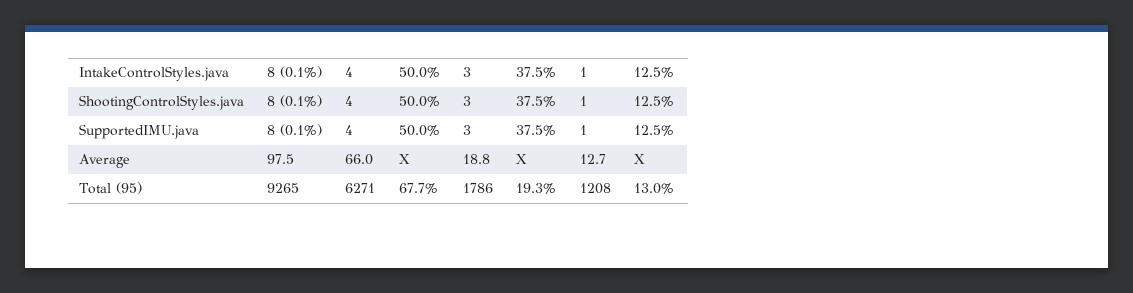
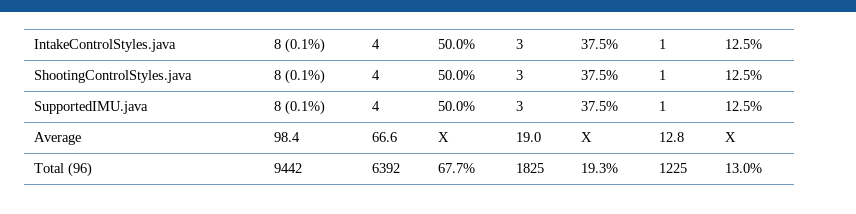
[267,154,295,164] [345,154,374,165] [399,154,411,164] [463,154,491,164] [516,154,528,164] [580,154,607,164] 97.5 | 66.0 | X | 18.8 | X | 12.7 -> [273,132,300,142] [371,132,397,142] [437,132,449,142] [515,132,541,142] [580,132,592,142] [658,132,684,142] 98.4 | 66.6 | X | 19.0 | X | 12.8
[116,182,143,194] [267,183,300,193] [345,183,376,193] (95) | 9265 | 6271 -> [67,162,92,177] [273,163,302,173] [371,163,400,173] (96) | 9442 | 6392
[463,183,494,193] 1786 -> [515,163,544,173] 1825
[580,183,612,194] 1208 -> [658,163,687,173] 1225

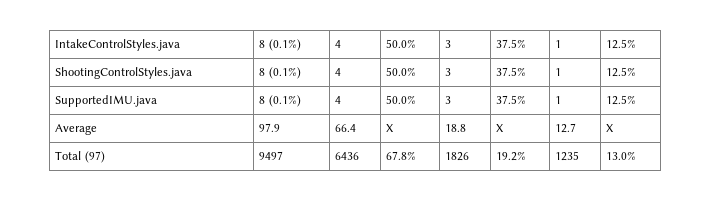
[273,132,300,142] [371,132,397,142] [437,132,449,142] [515,132,541,142] [580,132,592,142] [658,132,684,142] 98.4 | 66.6 | X | 19.0 | X | 12.8 -> [259,123,281,132] [335,124,357,132] [386,124,395,132] [445,124,467,132] [496,124,505,132] [555,123,577,133] 97.9 | 66.4 | X | 18.8 | X | 12.7
[67,162,92,177] [273,163,302,173] [371,163,400,173] [437,163,475,173] [515,163,544,173] [580,163,618,173] [658,163,687,173] (96) | 9442 | 6392 | 67.7% | 1825 | 19.3% | 1225 -> [84,151,105,163] [259,151,284,160] [335,152,360,160] [386,151,417,160] [445,152,470,161] [496,151,527,161] [555,151,580,161] (97) | 9497 | 6436 | 67.8% | 1826 | 19.2% | 1235

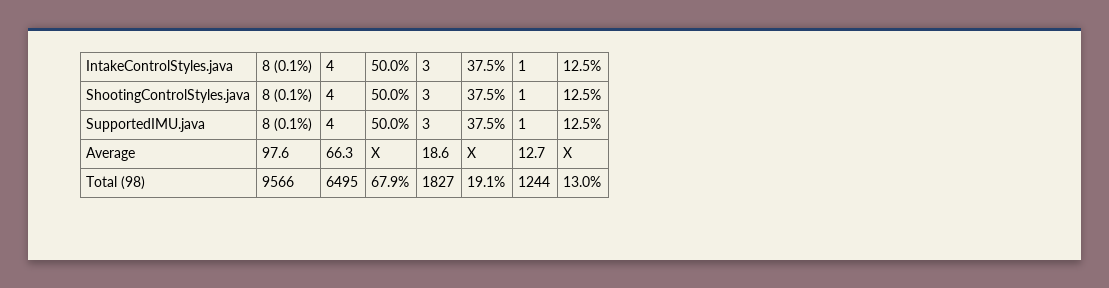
[259,123,281,132] [335,124,357,132] [386,124,395,132] [445,124,467,132] 97.9 | 66.4 | X | 18.8 -> [261,147,289,158] [325,147,353,158] [370,147,380,158] [421,147,449,158] 97.6 | 66.3 | X | 18.6
[84,151,105,163] [259,151,284,160] [335,152,360,160] [386,151,417,160] [445,152,470,161] [496,151,527,161] [555,151,580,161] (97) | 9497 | 6436 | 67.8% | 1826 | 19.2% | 1235 -> [120,176,145,190] [261,176,294,187] [325,176,358,187] [370,176,409,187] [421,176,454,187] [466,176,505,187] [517,176,550,187] (98) | 9566 | 6495 | 67.9% | 1827 | 19.1% | 1244

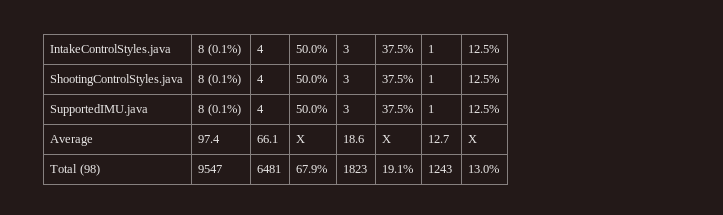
[261,147,289,158] [325,147,353,158] 97.6 | 66.3 -> [198,135,221,143] [257,135,279,143] 97.4 | 66.1
[261,176,294,187] [325,176,358,187] 9566 | 6495 -> [198,165,223,173] [257,165,282,173] 9547 | 6481
[421,176,454,187] 1827 -> [343,165,368,173] 1823
[517,176,550,187] 1244 -> [428,165,453,173] 1243

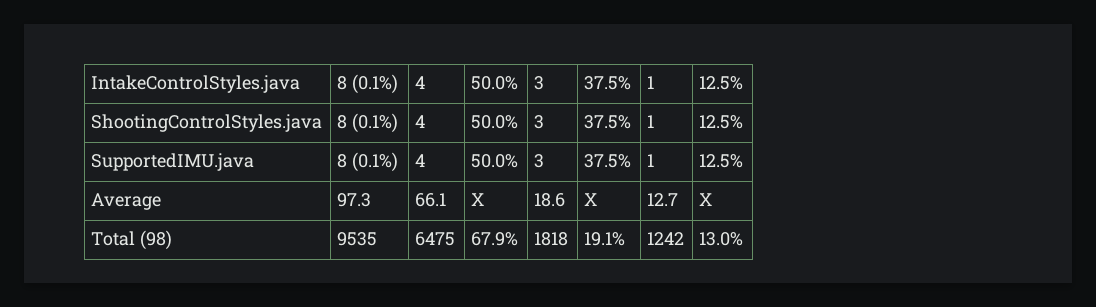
[198,135,221,143] 97.4 -> [337,193,372,207] 97.3
[198,165,223,173] [257,165,282,173] 9547 | 6481 -> [337,232,378,246] [415,232,456,246] 9535 | 6475
[343,165,368,173] 1823 -> [534,232,569,246] 1818
[428,165,453,173] 1243 -> [647,232,685,245] 1242

